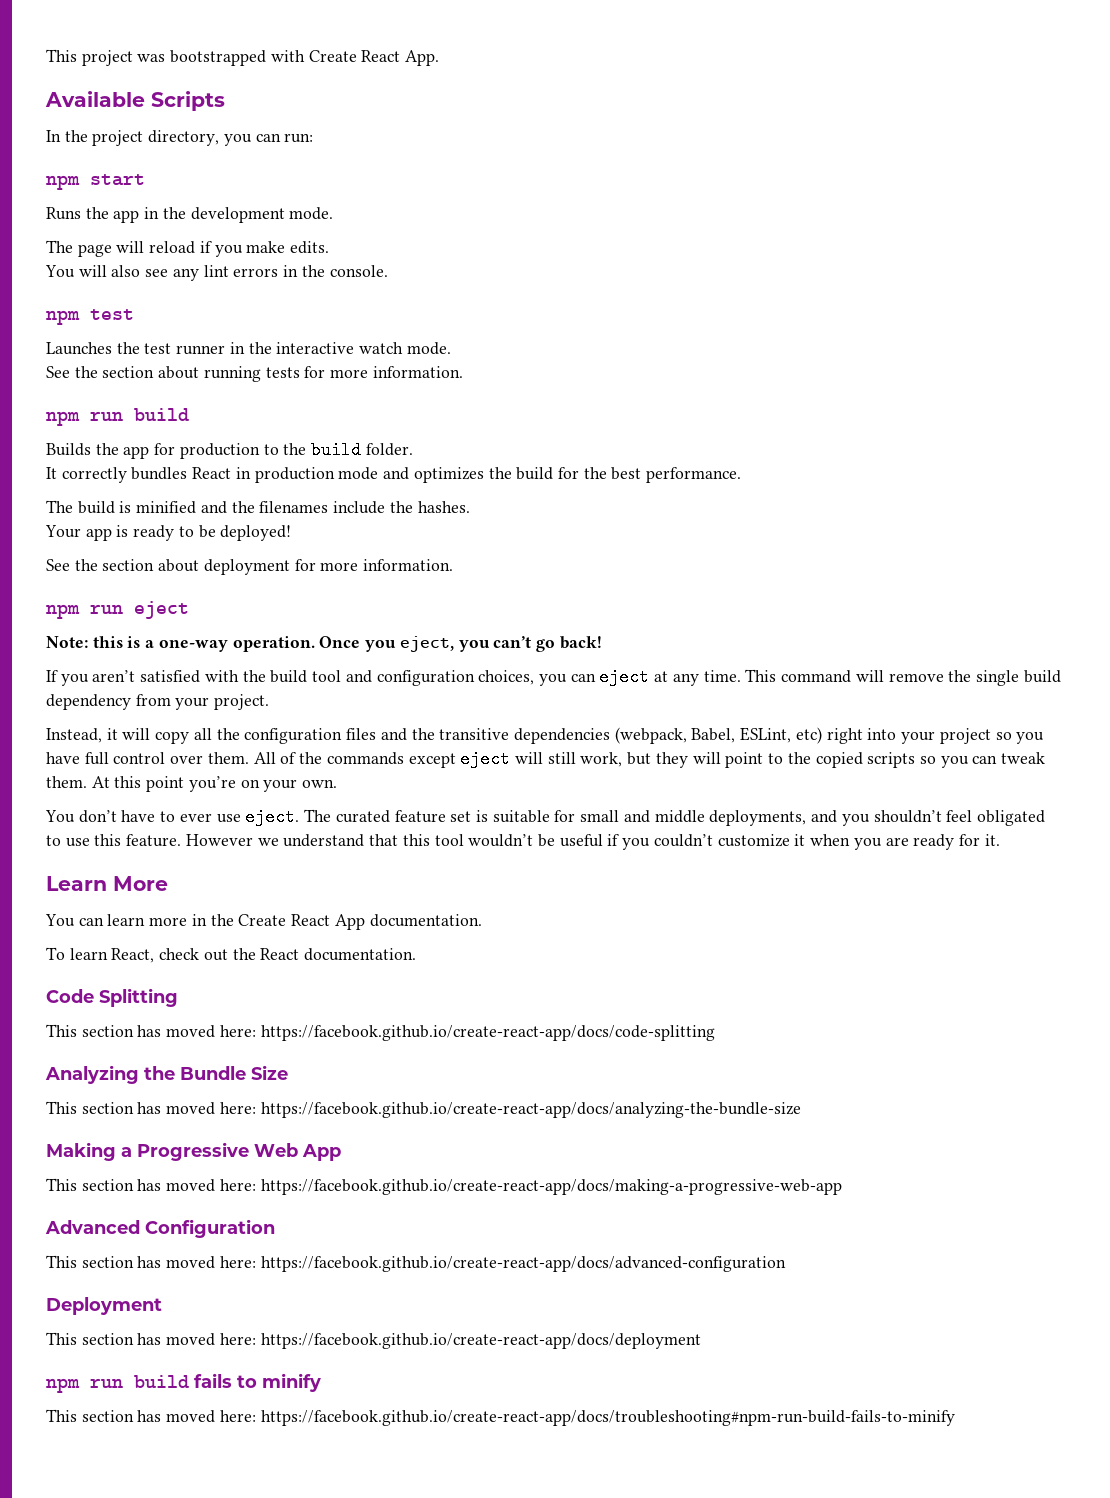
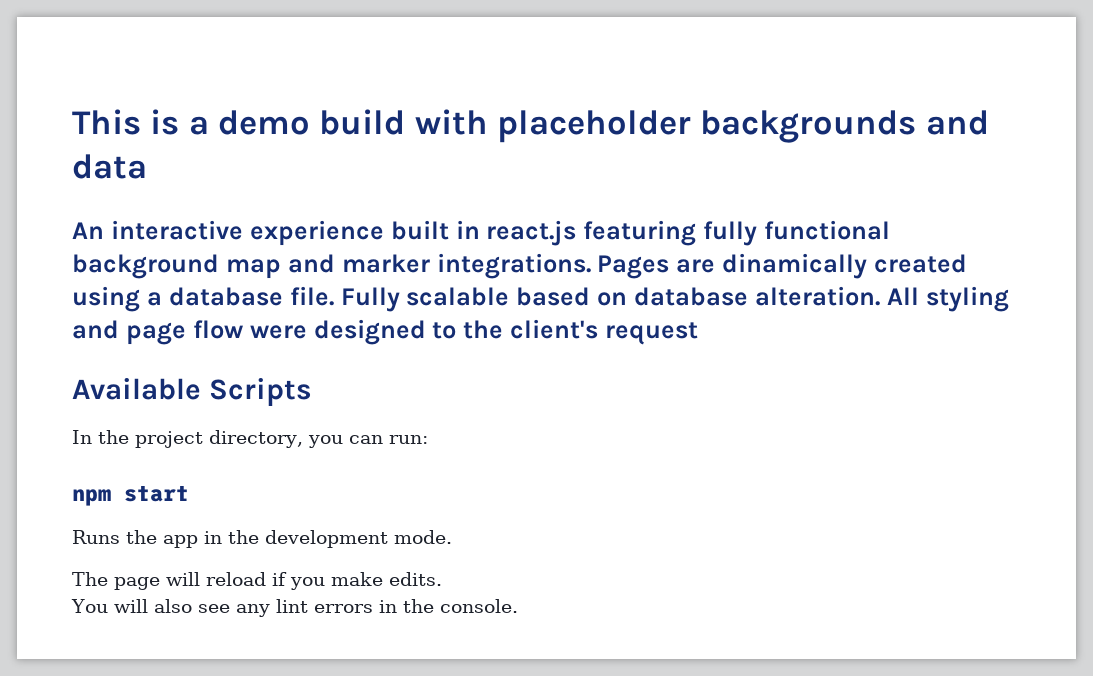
[46,49,440,66] This project was bootstrapped with Create React App. -> [72,109,989,143] [72,154,147,179] [72,220,891,246] [72,253,968,279] [72,286,1009,312] [72,319,699,345] This is a demo build with placeholder backgrounds and data // An interactive experience built in react.js featuring fully functional background map and marker integrations. Pages are dinamically created using a database file. Fully scalable based on database alteration. All styling and page flow were designed to the client's request
[46,309,134,325] [46,342,451,355] [46,366,463,382] [46,408,189,426] [46,441,413,459] [46,467,742,483] [46,500,470,514] [45,525,292,541] [46,559,454,575] [46,601,189,619] [46,636,602,652] [46,668,1061,686] [46,694,270,710] [46,727,1045,744] [46,750,1046,768] [46,776,338,792] [45,808,1045,826] [46,834,1000,850] [46,876,168,891] [45,914,482,930] [46,947,417,963] [46,988,178,1007] [46,1024,715,1041] [45,1065,288,1084] [46,1101,801,1118] [46,1142,341,1161] [46,1178,842,1195] [45,1219,275,1238] [46,1255,786,1272] [46,1297,162,1315] [46,1332,701,1349] [46,1373,321,1393] [46,1409,955,1426] // npm test // Launches the test runner in the interactive watch mode. // See the section about running tests for more information. // npm run build // Builds the app for production to the build folder. // It correctly bundles React in production mode and optimizes the build for the best performance. // The build is minified and the filenames include the hashes. // Your app is ready to be deployed! // See the section about deployment for more information. // npm run eject // Note: this is a one-way operation. Once you eject, you can’t go back! // If you aren’t satisfied with the build tool and configuration choices, you can eject at any time. This command will remove the single build dependency from your project. // Instead, it will copy all the configuration files and the transitive dependencies (webpack, Babel, ESLint, etc) right into your project so you have full control over them. All of the commands except eject will still work, but they will point to the copied scripts so you can tweak them. At this point you’re on your own. // You don’t have to ever use eject. The curated feature set is suitable for small and middle deployments, and you shouldn’t feel obligated to use this feature. However we understand that this tool wouldn’t be useful if you couldn’t customize it when you are ready for it. // Learn More // You can learn more in the Create React App documentation. // To learn React, check out the React documentation. // Code Splitting // This section has moved here: https://facebook.github.io/create-react-app/docs/code-splitting // Analyzing the Bundle Size // This section has moved here: https://facebook.github.io/create-react-app/docs/analyzing-the-bundle-size // Making a Progressive Web App // This section has moved here: https://facebook.github.io/create-react-app/docs/making-a-progressive-web-app // Advanced Configuration // This section has moved here: https://facebook.github.io/create-react-app/docs/advanced-configuration // Deployment // This section has moved here: https://facebook.github.io/create-react-app/docs/deployment // npm run build fails to minify // This section has moved here: https://facebook.github.io/create-react-app/docs/troubleshooting#npm-run-build-fails-to-minify -> (518, 606) none

